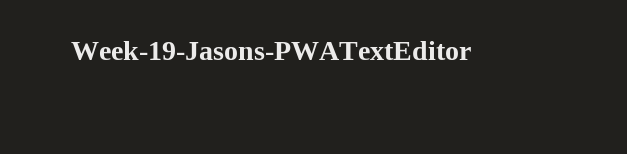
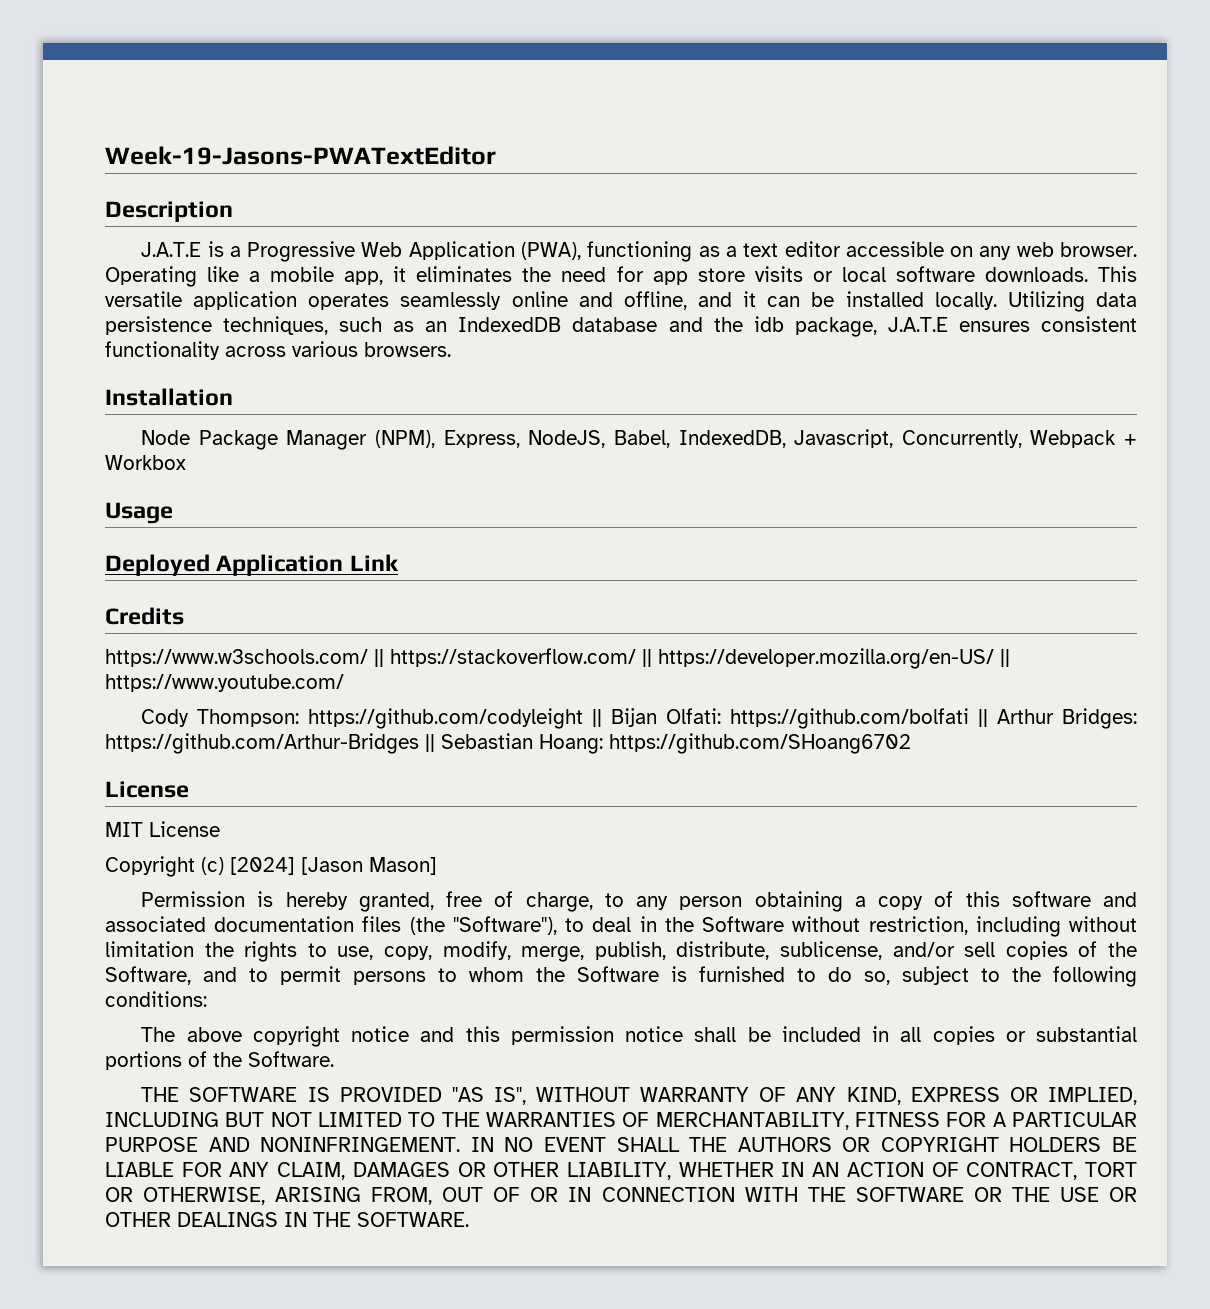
(471, 50) none -> [105,201,233,222] [141,241,1137,262] [105,266,1137,287] [105,291,1137,312] [105,316,1138,337] [105,341,451,360] [105,388,233,406] [141,429,1137,450] [105,455,186,470] [105,502,173,524] [105,554,399,576] [105,607,184,625] [105,648,1010,669] [105,674,344,692] [141,708,1137,729] [105,733,911,754] [105,781,189,798] [105,821,220,837] [105,856,437,877] [141,891,1137,912] [105,916,1138,937] [105,941,1138,962] [105,966,1137,987] [105,991,207,1007] [141,1026,1138,1047] [105,1051,334,1070] [141,1087,1138,1105] [105,1112,1137,1130] [105,1137,1137,1152] [105,1162,1137,1180] [105,1187,1138,1205] [105,1212,469,1227] // Description // J.A.T.E is a Progressive Web Application (PWA), functioning as a text editor accessible on any web browser. Operating like a mobile app, it eliminates the need for app store visits or local software downloads. This versatile application operates seamlessly online and offline, and it can be installed locally. Utilizing data persistence techniques, such as an IndexedDB database and the idb package, J.A.T.E ensures consistent functionality across various browsers. // Installation // Node Package Manager (NPM), Express, NodeJS, Babel, IndexedDB, Javascript, Concurrently, Webpack + Workbox // Usage // Deployed Application Link // Credits // https://www.w3schools.com/ || https://stackoverflow.com/ || https://developer.mozilla.org/en-US/ || https://www.youtube.com/ // Cody Thompson: https://github.com/codyleight || Bijan Olfati: https://github.com/bolfati || Arthur Bridges: https://github.com/Arthur-Bridges || Sebastian Hoang: https://github.com/SHoang6702 // License // MIT License // Copyright (c) [2024] [Jason Mason] // Permission is hereby granted, free of charge, to any person obtaining a copy of this software and associated documentation files (the "Software"), to deal in the Software without restriction, including without limitation the rights to use, copy, modify, merge, publish, distribute, sublicense, and/or sell copies of the Software, and to permit persons to whom the Software is furnished to do so, subject to the following conditions: // The above copyright notice and this permission notice shall be included in all copies or substantial portions of the Software. // THE SOFTWARE IS PROVIDED "AS IS", WITHOUT WARRANTY OF ANY KIND, EXPRESS OR IMPLIED, INCLUDING BUT NOT LIMITED TO THE WARRANTIES OF MERCHANTABILITY, FITNESS FOR A PARTICULAR PURPOSE AND NONINFRINGEMENT. IN NO EVENT SHALL THE AUTHORS OR COPYRIGHT HOLDERS BE LIABLE FOR ANY CLAIM, DAMAGES OR OTHER LIABILITY, WHETHER IN AN ACTION OF CONTRACT, TORT OR OTHERWISE, ARISING FROM, OUT OF OR IN CONNECTION WITH THE SOFTWARE OR THE USE OR OTHER DEALINGS IN THE SOFTWARE.

